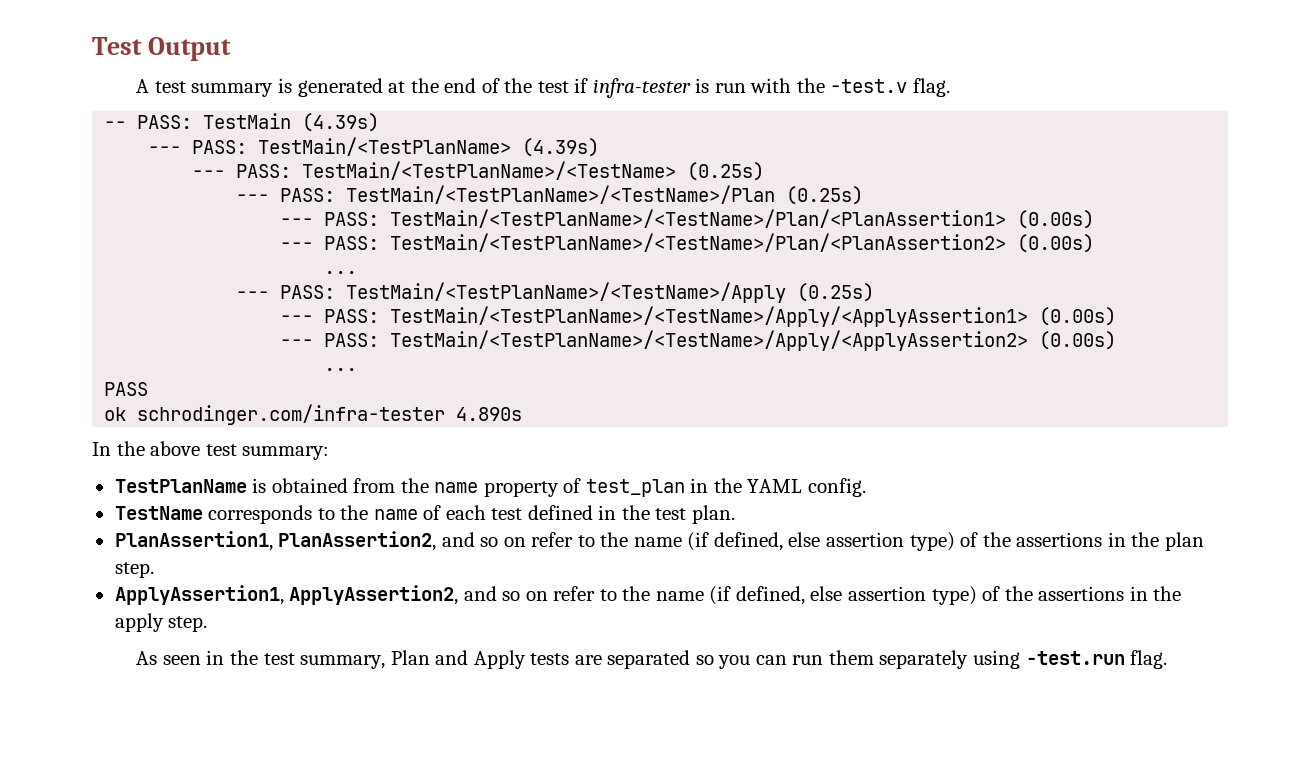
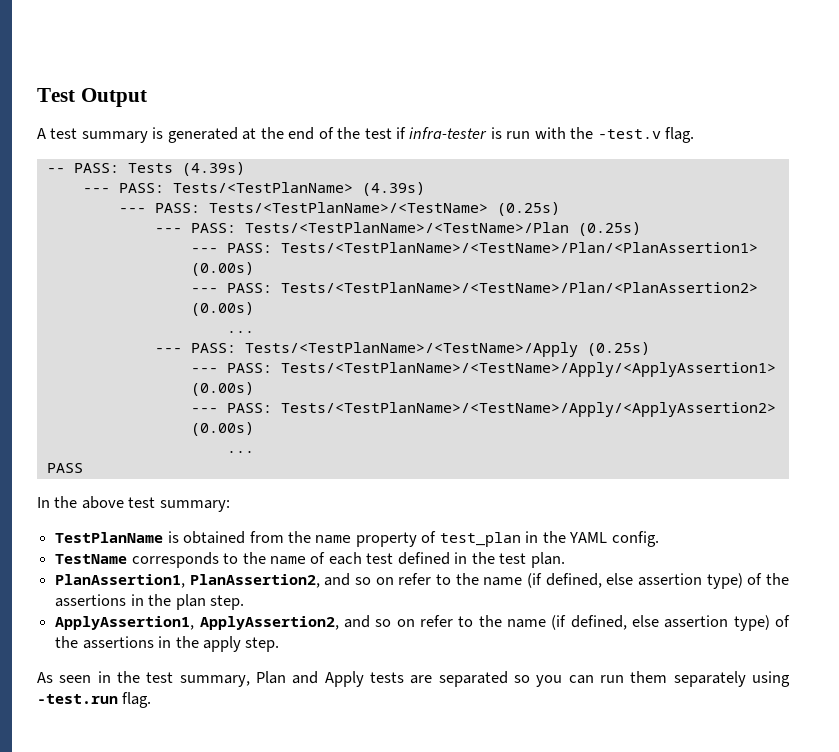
[203,113,380,132] [148,137,600,157] [192,161,765,181] [236,185,864,205] [280,209,1095,229] [280,233,1007,252] TestMain (4.39s) // --- PASS: TestMain/<TestPlanName> (4.39s) // --- PASS: TestMain/<TestPlanName>/<TestName> (0.25s) // --- PASS: TestMain/<TestPlanName>/<TestName>/Plan (0.25s) // --- PASS: TestMain/<TestPlanName>/<TestName>/Plan/<PlanAssertion1> (0.00s) // --- PASS: TestMain/<TestPlanName>/<TestName>/Plan/<PlanAssertion2> -> [127,162,245,176] [82,182,425,196] [118,202,560,216] [154,222,641,236] [190,242,758,253] [190,262,254,276] [190,282,758,293] Tests (4.39s) // --- PASS: Tests/<TestPlanName> (4.39s) // --- PASS: Tests/<TestPlanName>/<TestName> (0.25s) // --- PASS: Tests/<TestPlanName>/<TestName>/Plan (0.25s) // --- PASS: Tests/<TestPlanName>/<TestName>/Plan/<PlanAssertion1> (0.00s) // --- PASS: Tests/<TestPlanName>/<TestName>/Plan/<PlanAssertion2>
[346,282,875,303] [280,306,1117,327] [280,330,1029,351] TestMain/<TestPlanName>/<TestName>/Apply (0.25s) // --- PASS: TestMain/<TestPlanName>/<TestName>/Apply/<ApplyAssertion1> (0.00s) // --- PASS: TestMain/<TestPlanName>/<TestName>/Apply/<ApplyAssertion2> -> [244,342,650,357] [190,362,776,377] [190,382,254,396] [190,402,776,417] Tests/<TestPlanName>/<TestName>/Apply (0.25s) // --- PASS: Tests/<TestPlanName>/<TestName>/Apply/<ApplyAssertion1> (0.00s) // --- PASS: Tests/<TestPlanName>/<TestName>/Apply/<ApplyAssertion2>
[104,404,523,425] // ok schrodinger.com/infra-tester 4.890s -> (83, 468) none

